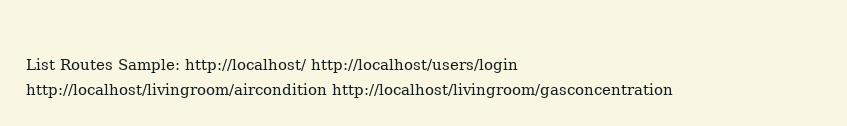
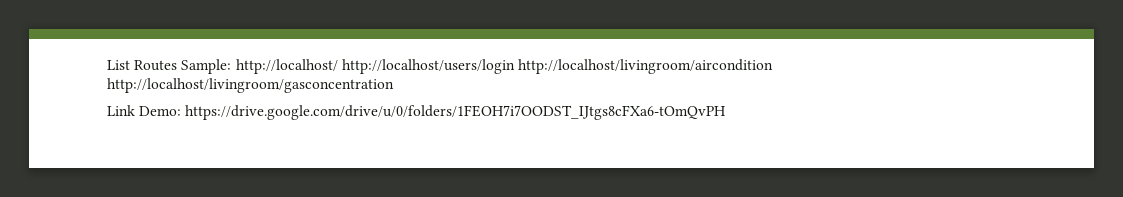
(673, 90) none -> [107,105,727,120] // Link Demo: https://drive.google.com/drive/u/0/folders/1FEOH7i7OODST_IJtgs8cFXa6-tOmQvPH

